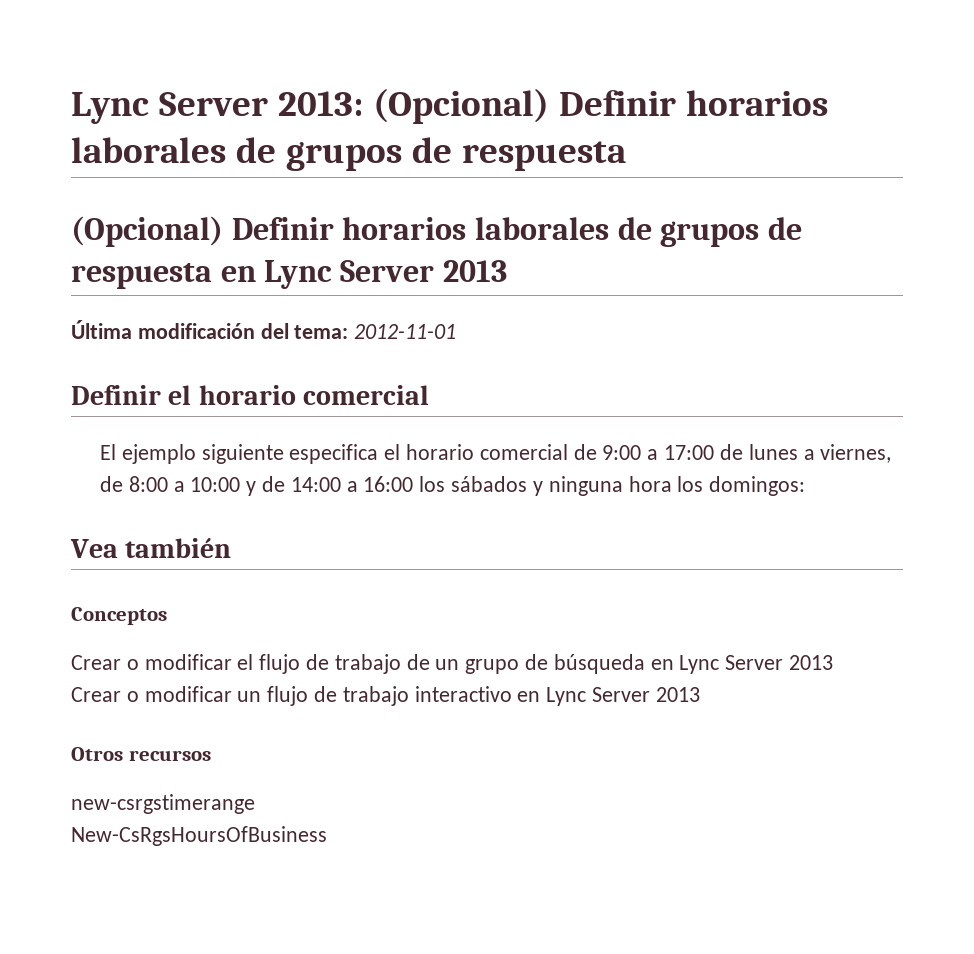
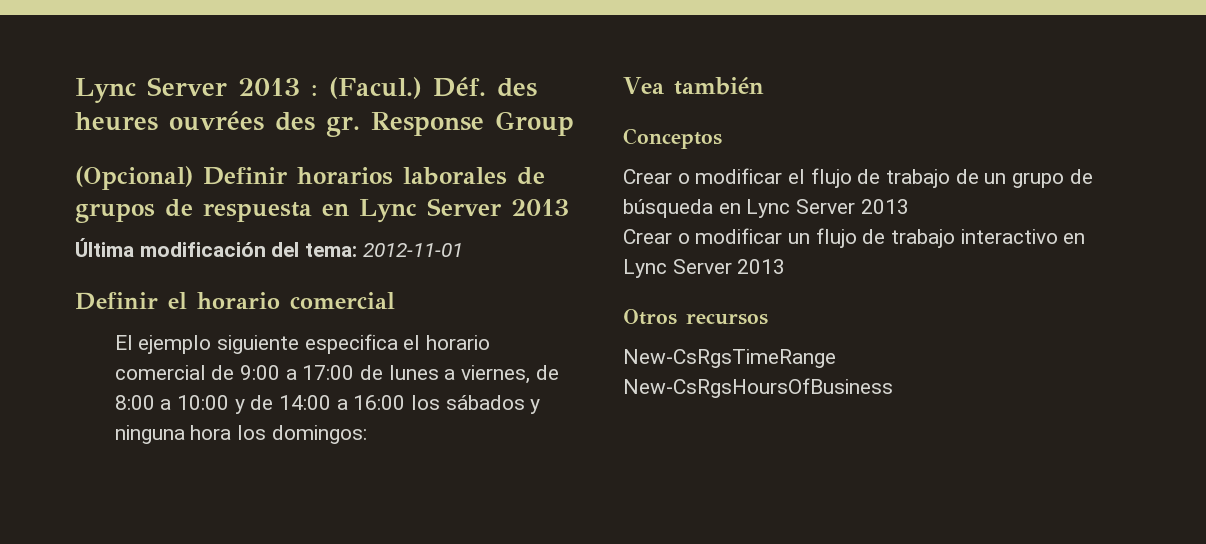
[71,88,828,124] [71,137,626,171] Lync Server 2013: (Opcional) Definir horarios laborales de grupos de respuesta -> [75,77,537,103] [75,111,574,137] Lync Server 2013 : (Facul.) Déf. des heures ouvrées des gr. Response Group
[71,794,255,814] new-csrgstimerange -> [623,349,836,368] New-CsRgsTimeRange

